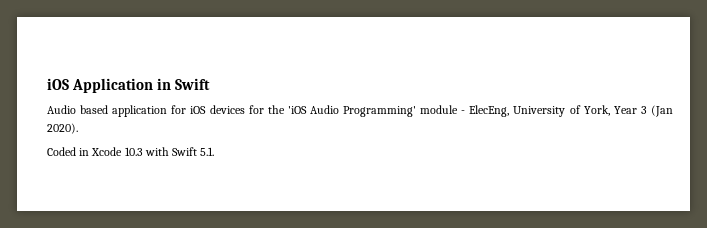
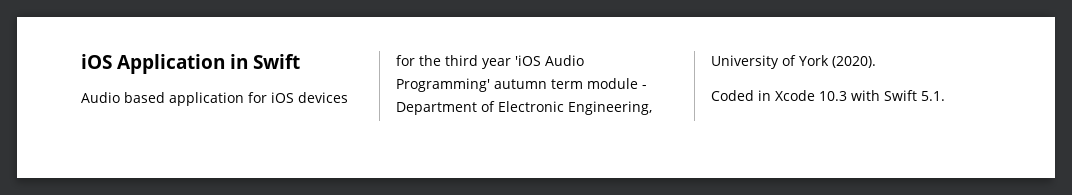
(285, 109) none -> [445,55,511,69] third year
[420,105,673,117] [47,123,78,134] module - ElecEng, University of York, Year 3 (Jan 2020). -> [494,78,647,89] [396,101,652,115] [711,55,876,69] autumn term module - Department of Electronic Engineering, University of York (2020).

